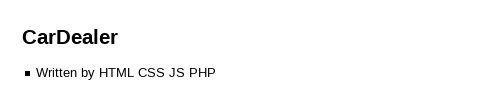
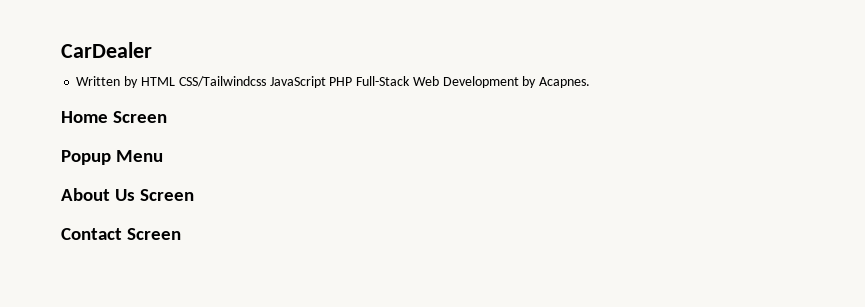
[138,68,217,77] CSS JS PHP -> [178,76,591,88] [61,111,168,123] [61,150,164,165] [61,188,195,201] [61,228,182,240] CSS/Tailwindcss JavaScript PHP Full-Stack Web Development by Acapnes. // Home Screen // Popup Menu // About Us Screen // Contact Screen

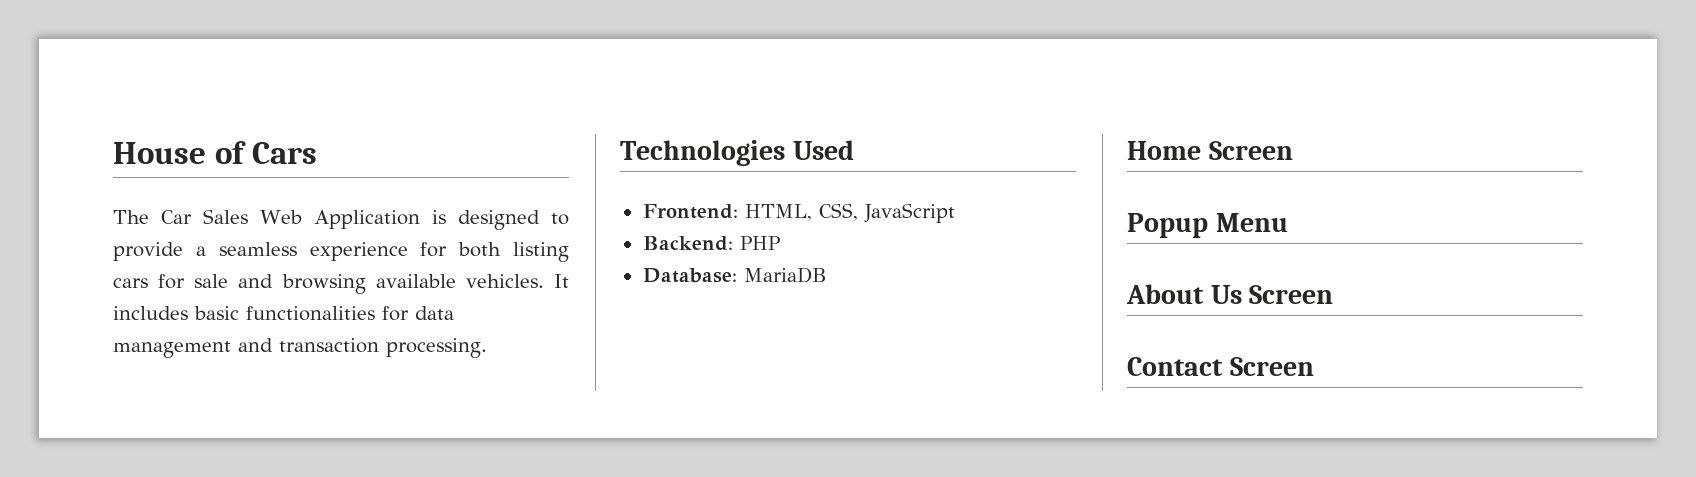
[61,42,152,58] [76,76,266,88] CarDealer // Written by HTML CSS/Tailwindcss -> [113,141,317,164] [113,209,569,230] [113,242,569,262] [113,274,569,294] [113,306,454,321] [113,338,487,358] [620,140,854,166] [642,203,858,221] House of Cars // The Car Sales Web Application is designed to provide a seamless experience for both listing cars for sale and browsing available vehicles. It includes basic functionalities for data management and transaction processing. // Technologies Used // Frontend: HTML, CSS,
(326, 82) none -> [642,236,733,251] // Backend:
[356,76,591,88] Full-Stack Web Development by Acapnes. -> [642,267,827,283] // Database: MariaDB

